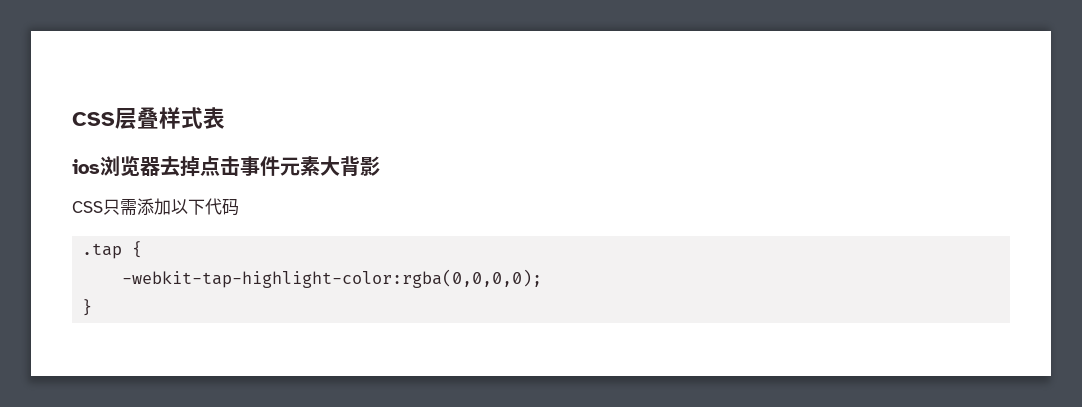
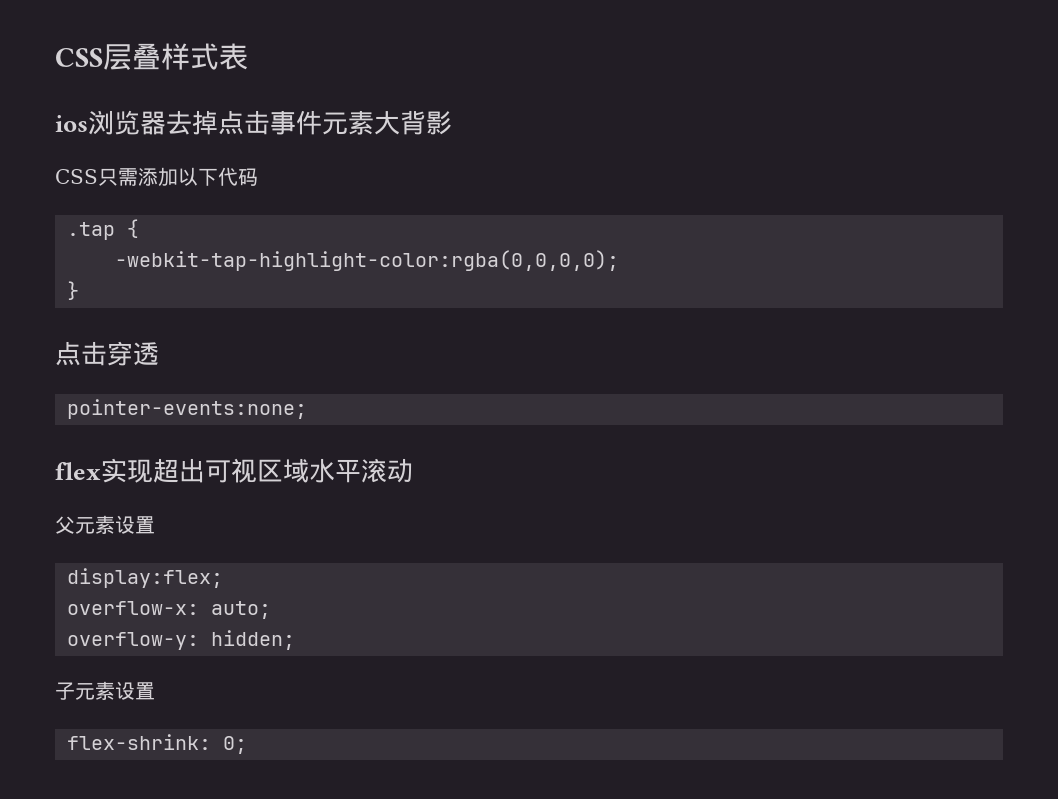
(93, 307) none -> [55,341,159,366] [67,399,307,419] [55,458,413,483] [55,515,155,534] [67,568,223,588] [67,601,271,619] [67,630,295,650] [55,681,155,700] [67,734,247,754] // 点击穿透 // pointer-events:none; // flex实现超出可视区域水平滚动 // 父元素设置 // display:flex; // overflow-x: auto; // overflow-y: hidden; // 子元素设置 // flex-shrink: 0;

